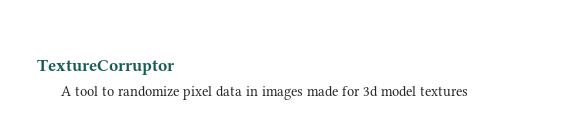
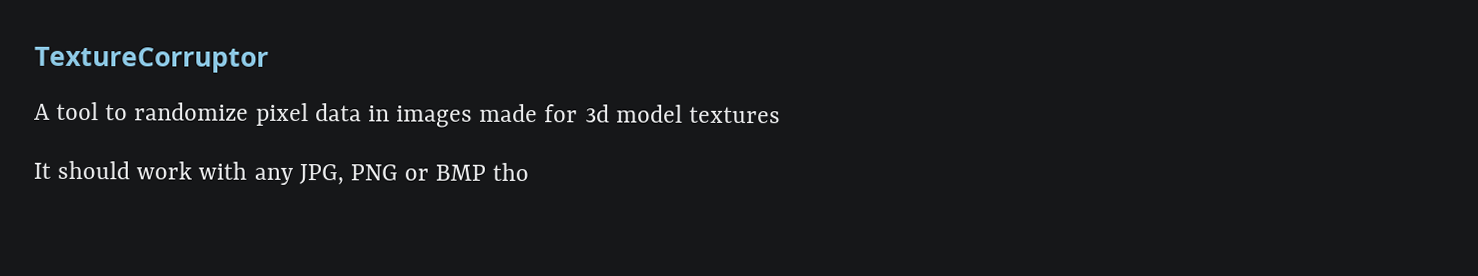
(469, 91) none -> [33,160,530,186] // It should work with any JPG, PNG or BMP tho

